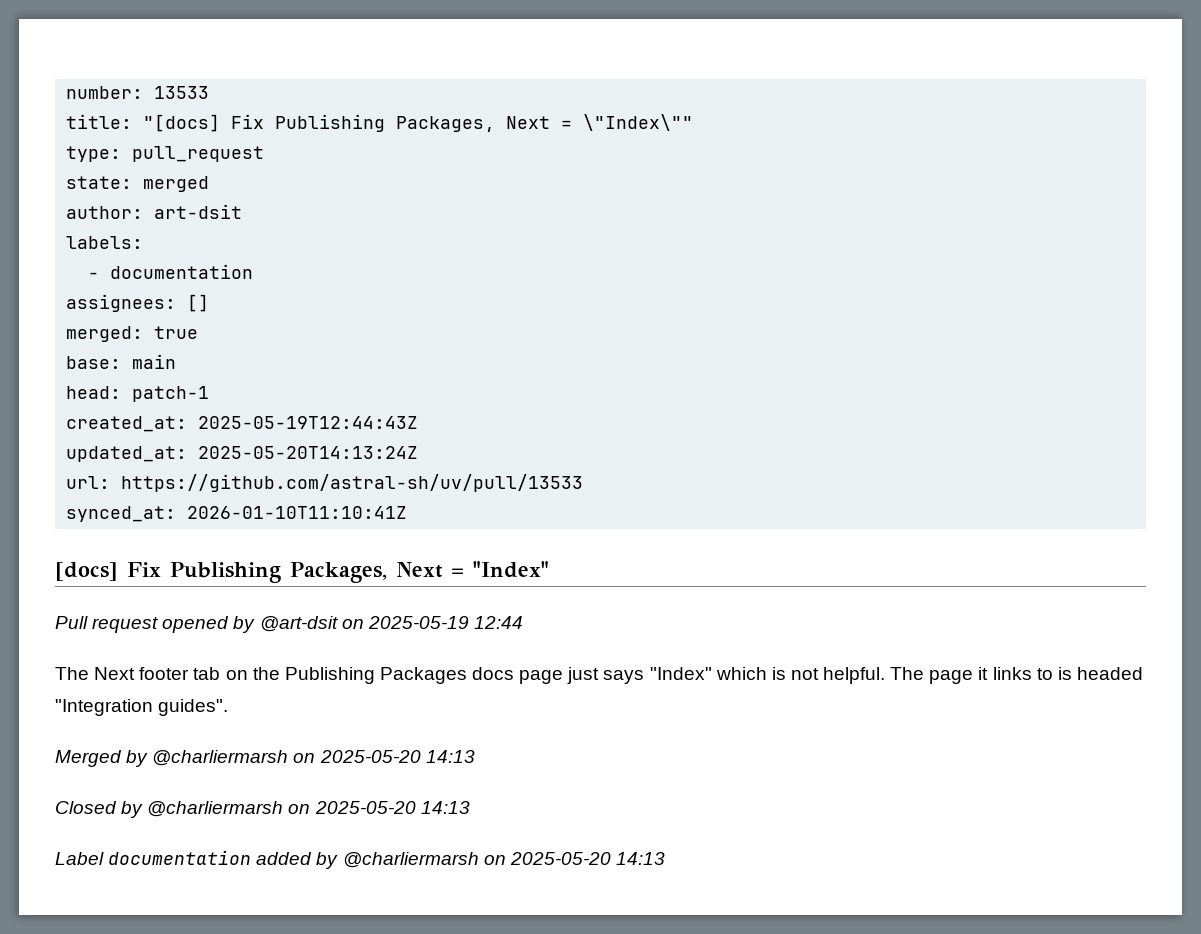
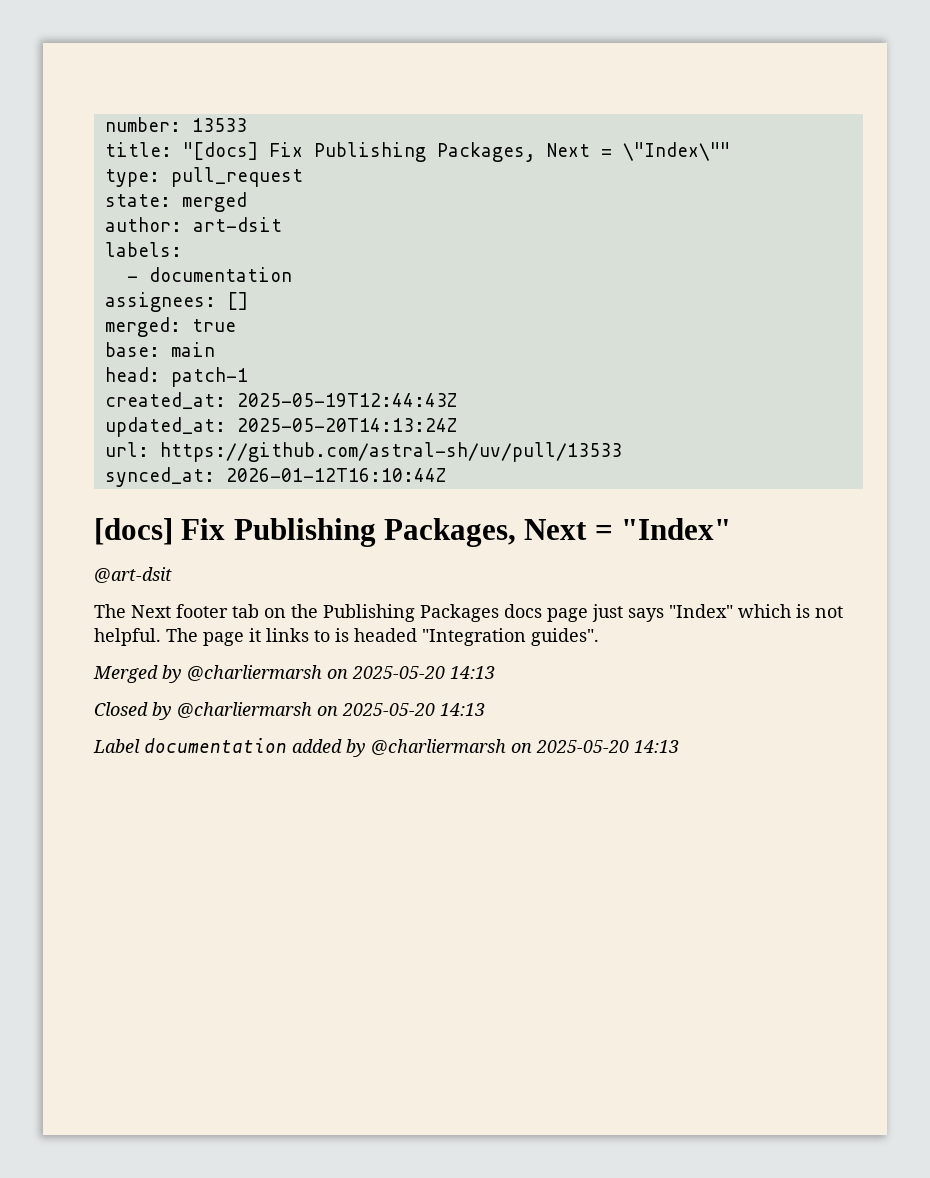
[187,506,408,519] 2026-01-10T11:10:41Z -> [225,468,446,482] 2026-01-12T16:10:44Z
[55,616,523,633] Pull request opened by @art-dsit on 2025-05-19 12:44 -> [94,567,172,583] @art-dsit

